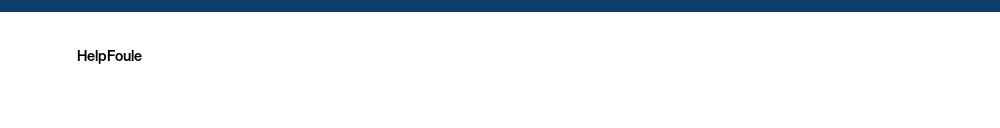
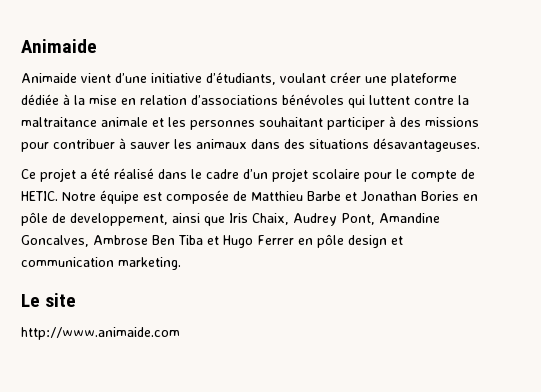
[77,50,142,64] HelpFoule -> [21,39,97,53] [21,72,457,86] [21,94,469,108] [21,116,479,130] [21,138,480,152] [21,168,475,182] [21,190,478,204] [21,212,440,226] [21,234,403,248] [21,257,181,270] [21,293,77,307] [21,327,180,340] Animaide // Animaide vient d’une initiative d’étudiants, voulant créer une plateforme dédiée à la mise en relation d’associations bénévoles qui luttent contre la maltraitance animale et les personnes souhaitant participer à des missions pour contribuer à sauver les animaux dans des situations désavantageuses. // Ce projet a été réalisé dans le cadre d’un projet scolaire pour le compte de HETIC. Notre équipe est composée de Matthieu Barbe et Jonathan Bories en pôle de developpement, ainsi que Iris Chaix, Audrey Pont, Amandine Goncalves, Ambrose Ben Tiba et Hugo Ferrer en pôle design et communication marketing. // Le site // http://www.animaide.com

